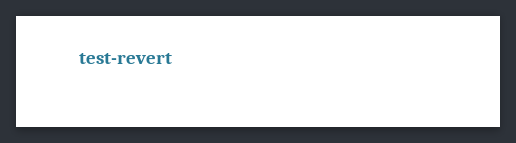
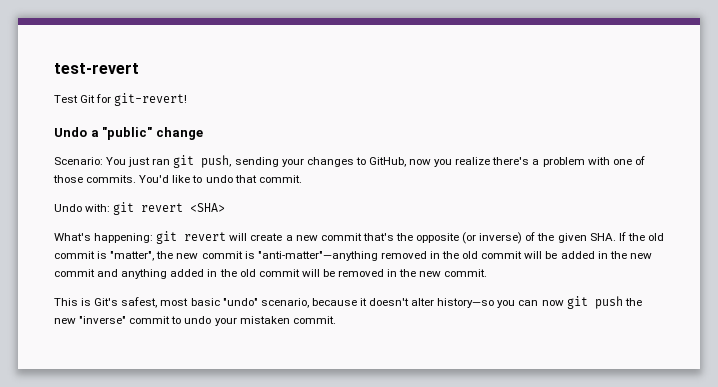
(172, 58) none -> [54,93,188,106] [54,127,203,140] [54,155,645,168] [53,175,302,183] [54,202,226,215] [54,231,664,244] [54,251,652,261] [54,269,488,279] [54,296,642,309] [54,316,336,326] // Test Git for git-revert! // Undo a "public" change // Scenario: You just ran git push, sending your changes to GitHub, now you realize there's a problem with one of those commits. You'd like to undo that commit. // Undo with: git revert <SHA> // What's happening: git revert will create a new commit that's the opposite (or inverse) of the given SHA. If the old commit is "matter", the new commit is "anti-matter"—anything removed in the old commit will be added in the new commit and anything added in the old commit will be removed in the new commit. // This is Git's safest, most basic "undo" scenario, because it doesn't alter history—so you can now git push the new "inverse" commit to undo your mistaken commit.

